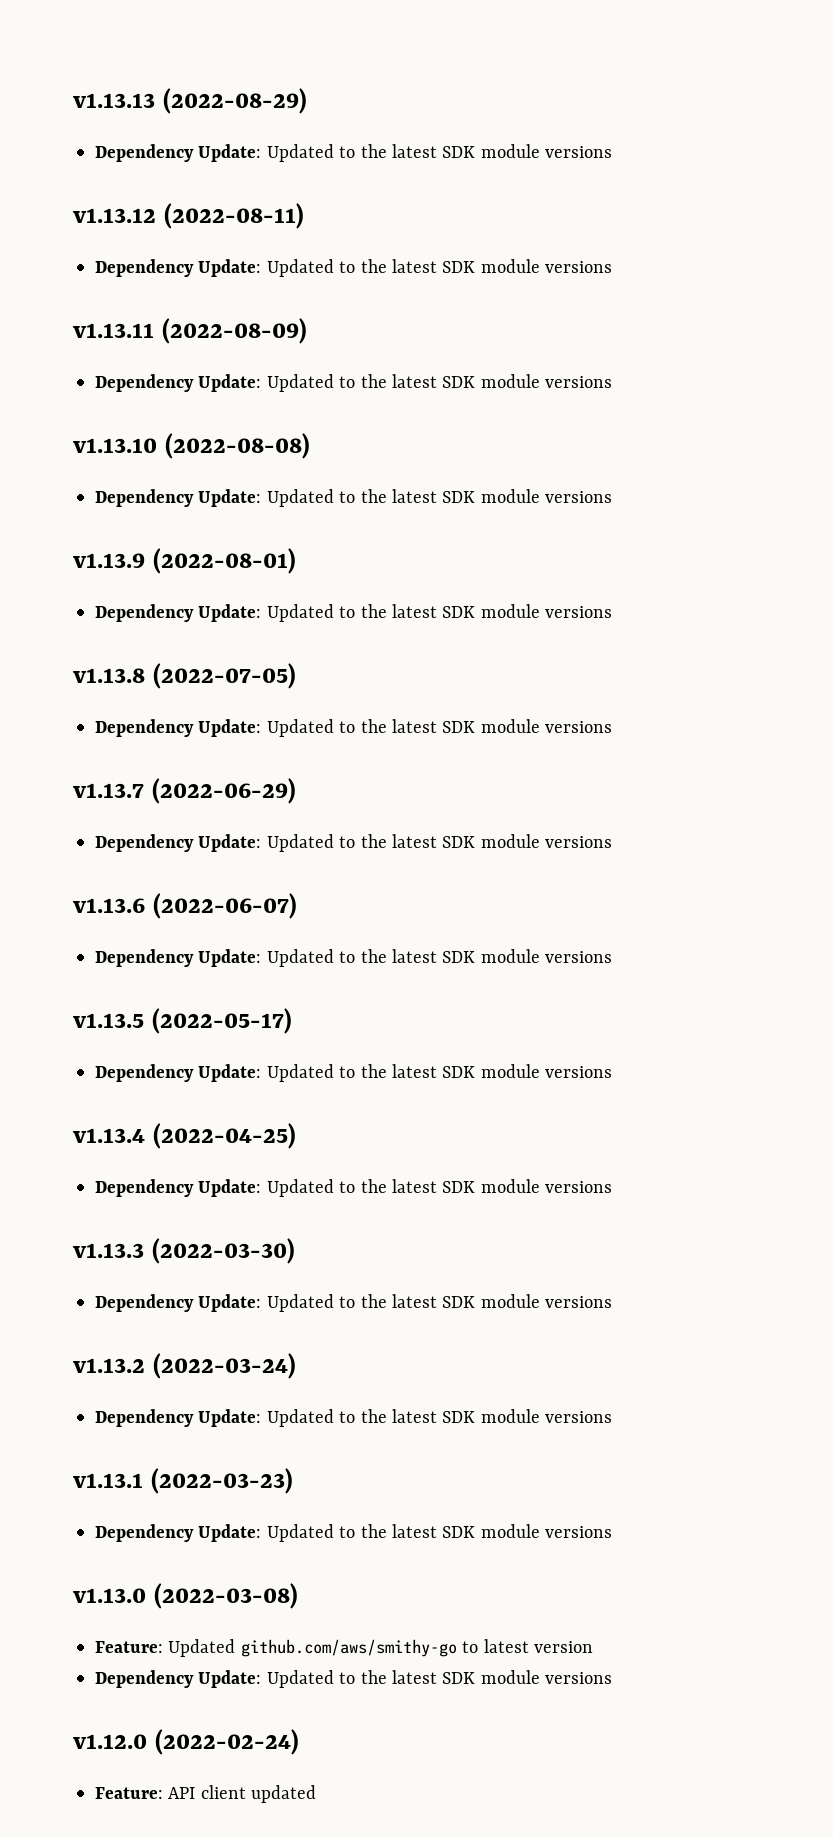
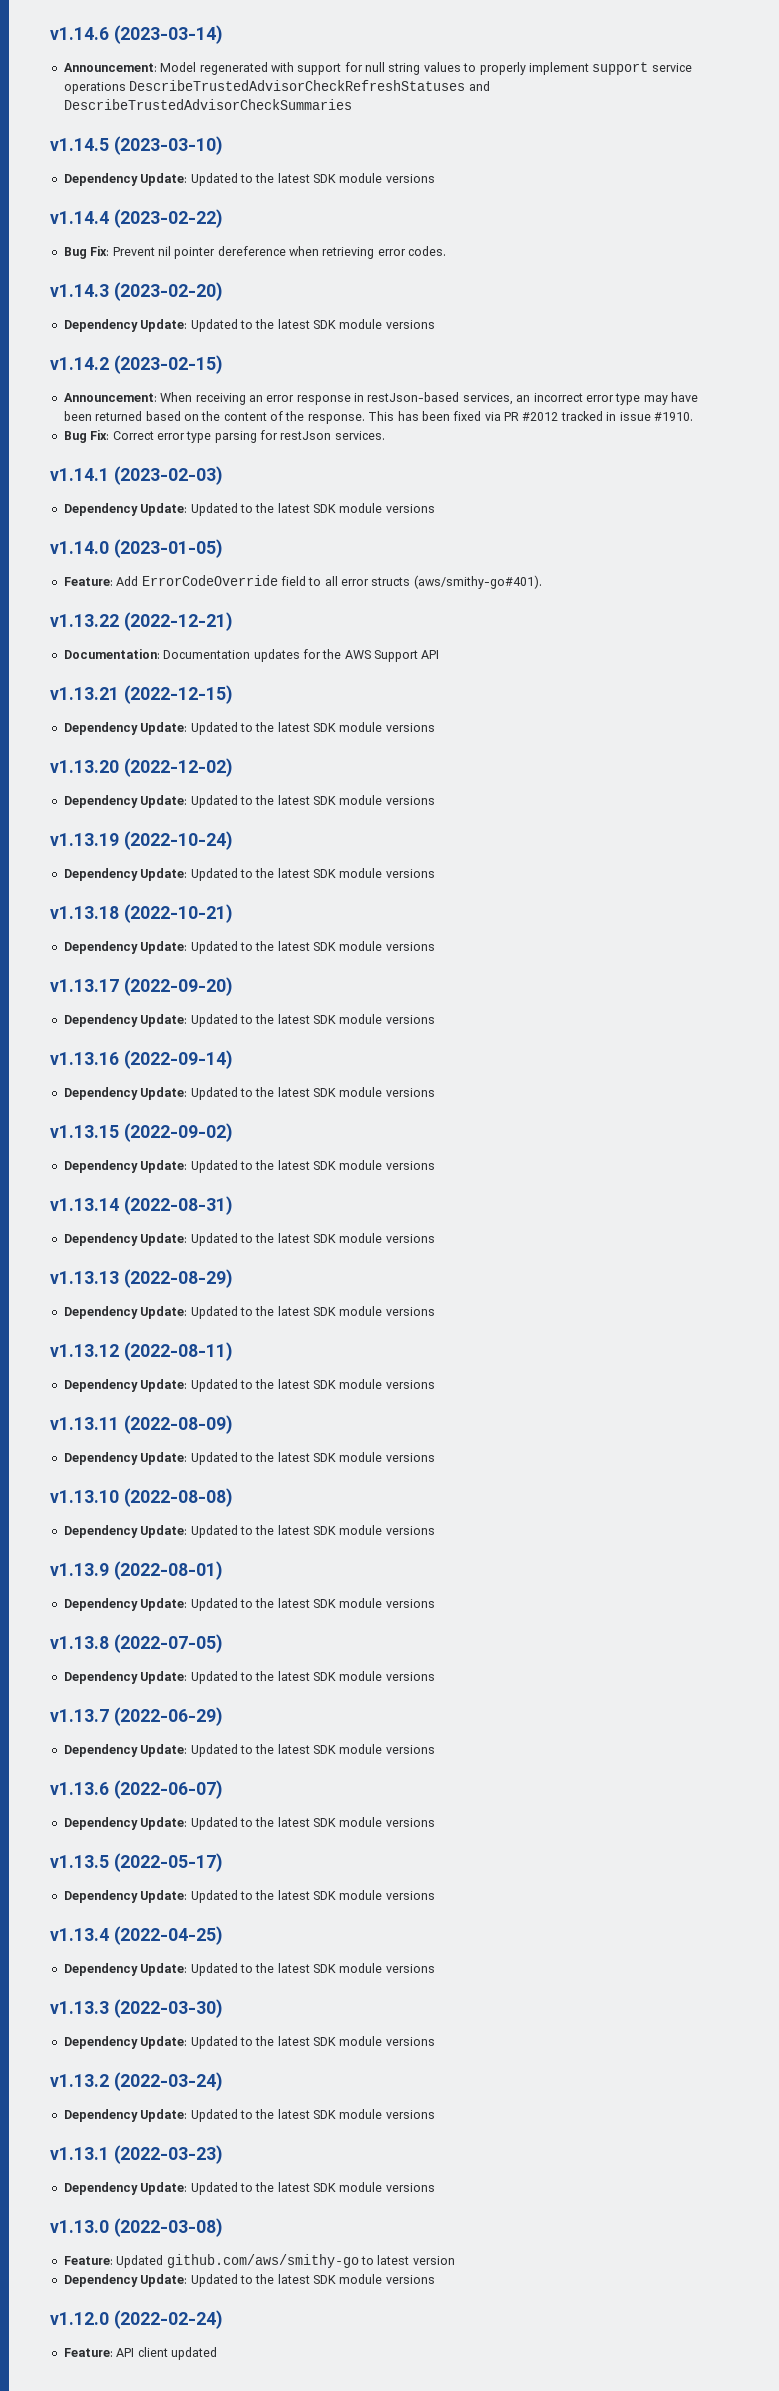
(73, 100) none -> [50,25,223,44] [63,62,692,75] [63,80,490,94] [63,99,352,110] [50,136,223,155] [63,173,435,186] [50,209,223,228] [63,246,447,259] [50,282,223,301] [63,319,435,332] [50,355,223,374] [63,392,698,405] [63,411,693,424] [63,430,385,443] [50,466,223,485] [63,503,435,516] [50,539,223,558] [63,575,542,589] [50,612,233,631] [63,649,440,662] [50,685,233,704] [63,722,435,735] [50,758,233,777] [63,795,435,808] [50,831,233,850] [63,868,435,881] [50,904,233,923] [63,941,435,954] [50,977,233,996] [63,1014,435,1027] [50,1050,233,1069] [63,1087,435,1100] [50,1123,233,1142] [63,1160,435,1173] [50,1196,233,1215] [63,1233,435,1246] v1.14.6 (2023-03-14) // Announcement: Model regenerated with support for null string values to properly implement support service operations DescribeTrustedAdvisorCheckRefreshStatuses and DescribeTrustedAdvisorCheckSummaries // v1.14.5 (2023-03-10) // Dependency Update: Updated to the latest SDK module versions // v1.14.4 (2023-02-22) // Bug Fix: Prevent nil pointer dereference when retrieving error codes. // v1.14.3 (2023-02-20) // Dependency Update: Updated to the latest SDK module versions // v1.14.2 (2023-02-15) // Announcement: When receiving an error response in restJson-based services, an incorrect error type may have been returned based on the content of the response. This has been fixed via PR #2012 tracked in issue #1910. // Bug Fix: Correct error type parsing for restJson services. // v1.14.1 (2023-02-03) // Dependency Update: Updated to the latest SDK module versions // v1.14.0 (2023-01-05) // Feature: Add ErrorCodeOverride field to all error structs (aws/smithy-go#401). // v1.13.22 (2022-12-21) // Documentation: Documentation updates for the AWS Support API // v1.13.21 (2022-12-15) // Dependency Update: Updated to the latest SDK module versions // v1.13.20 (2022-12-02) // Dependency Update: Updated to the latest SDK module versions // v1.13.19 (2022-10-24) // Dependency Update: Updated to the latest SDK module versions // v1.13.18 (2022-10-21) // Dependency Update: Updated to the latest SDK module versions // v1.13.17 (2022-09-20) // Dependency Update: Updated to the latest SDK module versions // v1.13.16 (2022-09-14) // Dependency Update: Updated to the latest SDK module versions // v1.13.15 (2022-09-02) // Dependency Update: Updated to the latest SDK module versions // v1.13.14 (2022-08-31) // Dependency Update: Updated to the latest SDK module versions //

